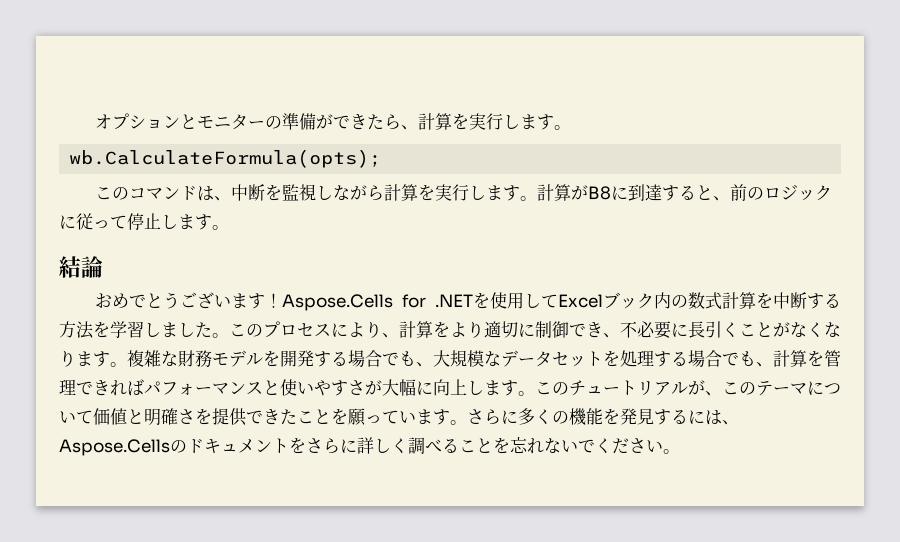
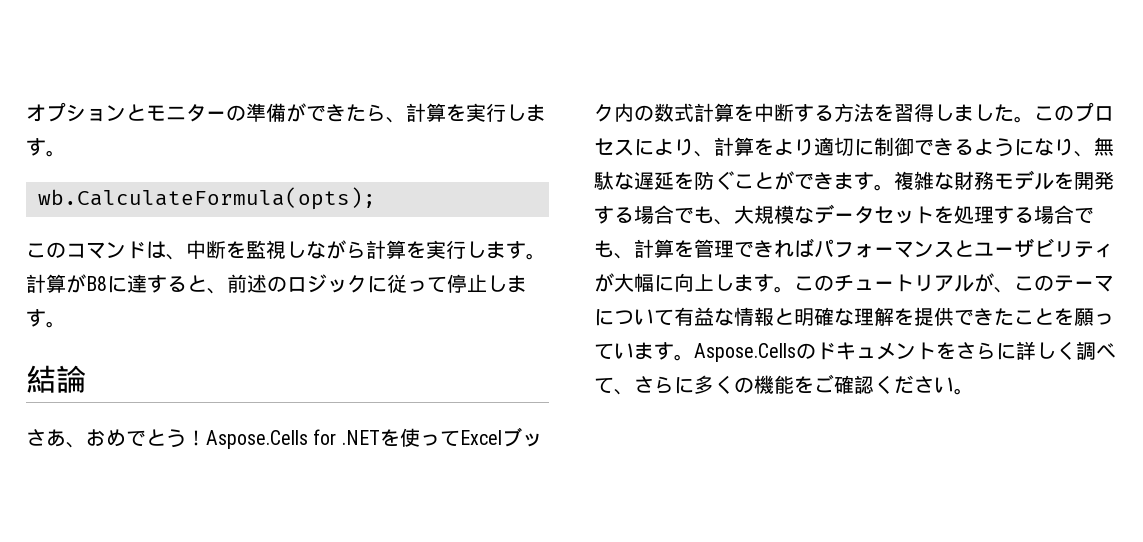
[627,184,645,201] 到 -> (127, 284) none
(747, 192) none -> [247,274,267,293] 述
(103, 267) none -> [26,429,86,448] さあ、
[179,292,265,309] ございます -> (186, 438) none
[507,292,541,309] 用し -> [419,434,440,446] っ
[110,321,144,338] 学習 -> [894,103,934,122] 習得
[603,321,841,339] [59,350,76,367] 、不必要に長引くことがなくなり -> [954,137,1114,157] [594,171,834,190] るようになり、無駄な遅延を防ぐことができ
[280,379,365,396] 使いやすさ -> [974,238,1114,258] ユーザビリティ
[93,408,195,426] 価値と明確さ -> [674,307,894,326] 有益な情報と明確な理解
[467,408,739,425] さらに多くの機能を発見するには、 -> (694, 357) none
[442,437,595,454] ることを忘れないで -> [594,374,874,395] て、さらに多くの機能をご確認

